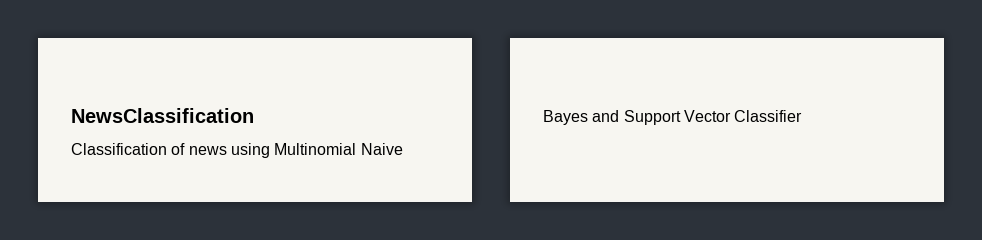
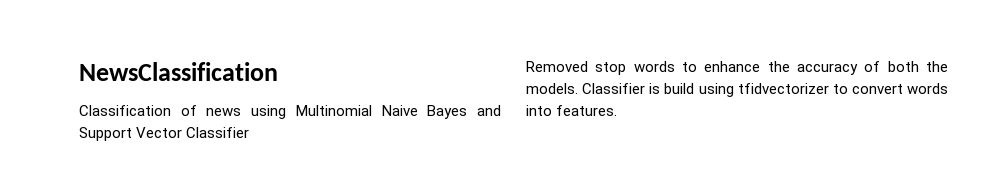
(803, 116) none -> [526,61,948,75] [526,83,948,97] [526,105,618,116] // Removed stop words to enhance the accuracy of both the models. Classifier is build using tfidvectorizer to convert words into features.

